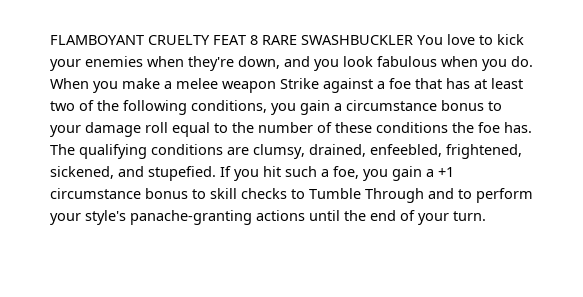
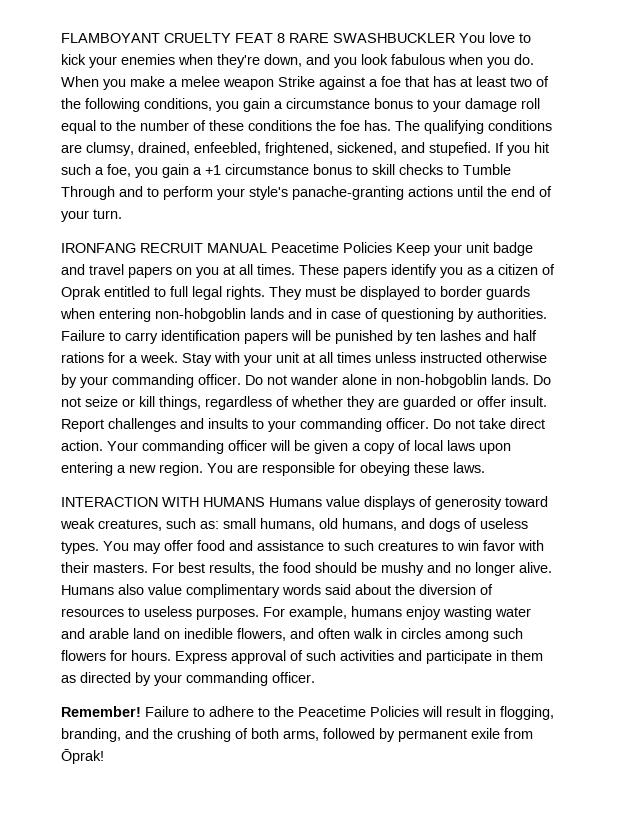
(486, 216) none -> [61,242,533,256] [61,264,555,278] [61,286,530,300] [60,308,547,322] [61,330,537,344] [61,352,547,366] [61,374,551,388] [61,396,547,410] [61,418,545,432] [61,440,511,454] [61,462,485,476] [61,496,548,510] [60,518,528,532] [61,540,544,554] [61,562,552,576] [61,584,493,598] [61,606,531,620] [61,628,523,642] [61,650,543,664] [61,672,315,686] [61,706,554,720] [61,728,533,742] [61,749,104,764] // IRONFANG RECRUIT MANUAL Peacetime Policies Keep your unit badge and travel papers on you at all times. These papers identify you as a citizen of Oprak entitled to full legal rights. They must be displayed to border guards when entering non-hobgoblin lands and in case of questioning by authorities. Failure to carry identification papers will be punished by ten lashes and half rations for a week. Stay with your unit at all times unless instructed otherwise by your commanding officer. Do not wander alone in non-hobgoblin lands. Do not seize or kill things, regardless of whether they are guarded or offer insult. Report challenges and insults to your commanding officer. Do not take direct action. Your commanding officer will be given a copy of local laws upon entering a new region. You are responsible for obeying these laws. // INTERACTION WITH HUMANS Humans value displays of generosity toward weak creatures, such as: small humans, old humans, and dogs of useless types. You may offer food and assistance to such creatures to win favor with their masters. For best results, the food should be mushy and no longer alive. Humans also value complimentary words said about the diversion of resources to useless purposes. For example, humans enjoy wasting water and arable land on inedible flowers, and often walk in circles among such flowers for hours. Express approval of such activities and participate in them as directed by your commanding officer. // Remember! Failure to adhere to the Peacetime Policies will result in flogging, branding, and the crushing of both arms, followed by permanent exile from Ōprak!

